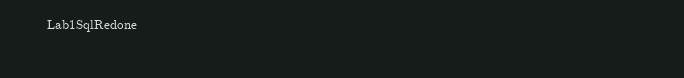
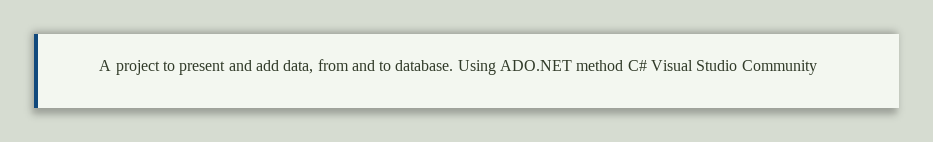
[47,20,137,32] Lab1SqlRedone -> [99,59,817,75] A project to present and add data, from and to database. Using ADO.NET method C# Visual Studio Community

